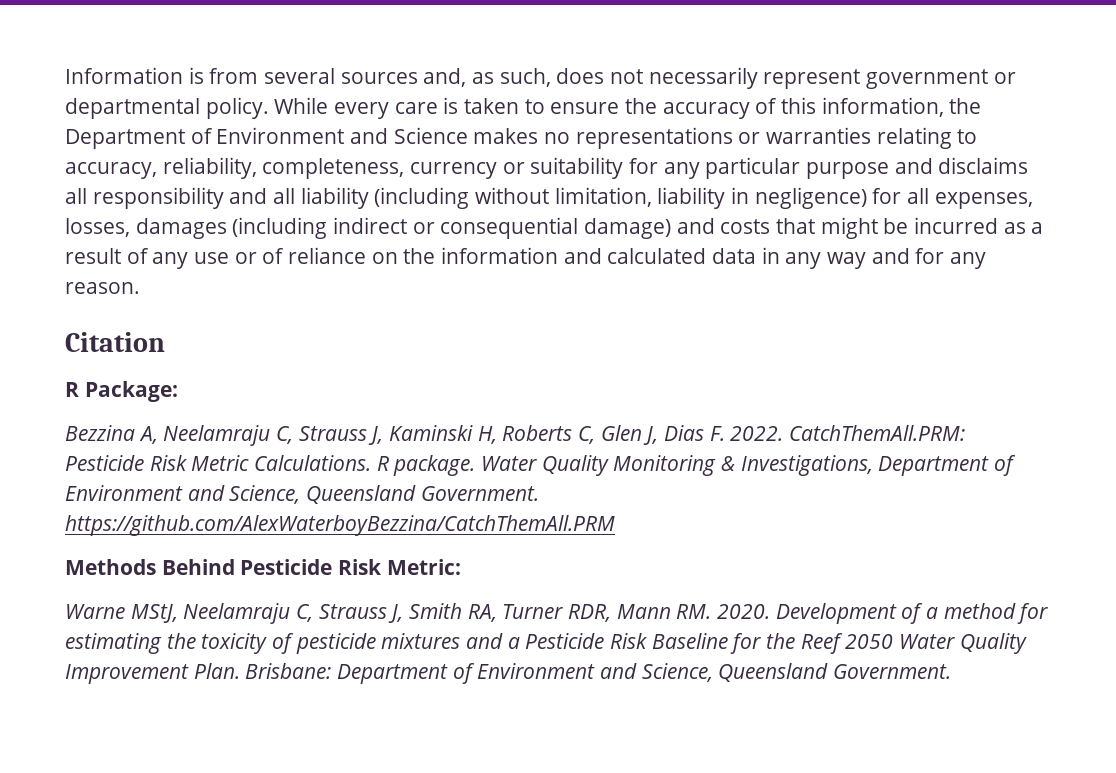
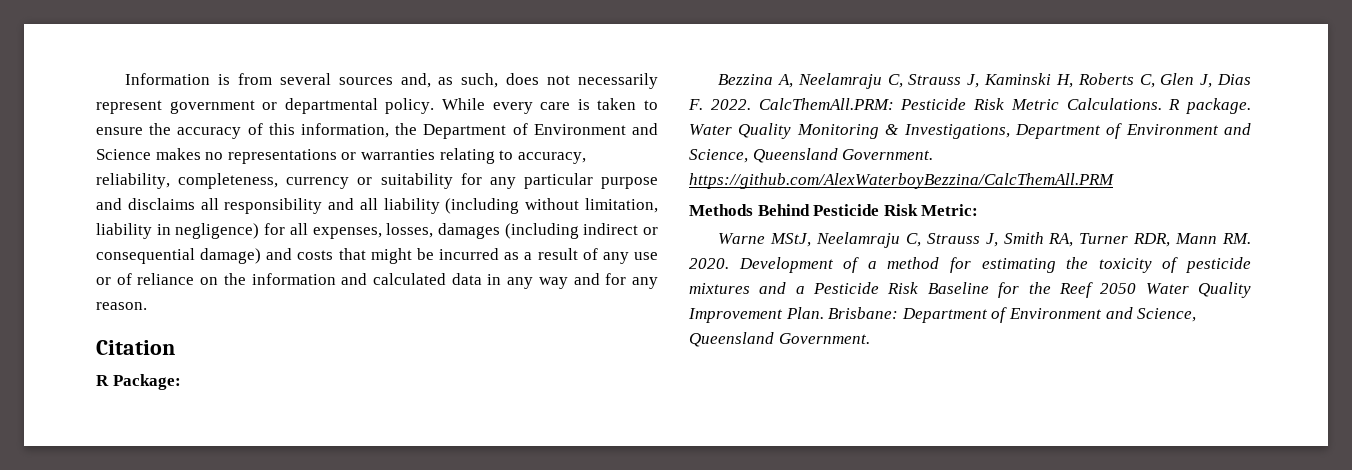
[789,425,966,441] CatchThemAll.PRM: -> [758,98,894,110] CalcThemAll.PRM:
[65,515,615,536] https://github.com/AlexWaterboyBezzina/CatchThemAll.PRM -> [689,173,1114,189] https://github.com/AlexWaterboyBezzina/CalcThemAll.PRM

